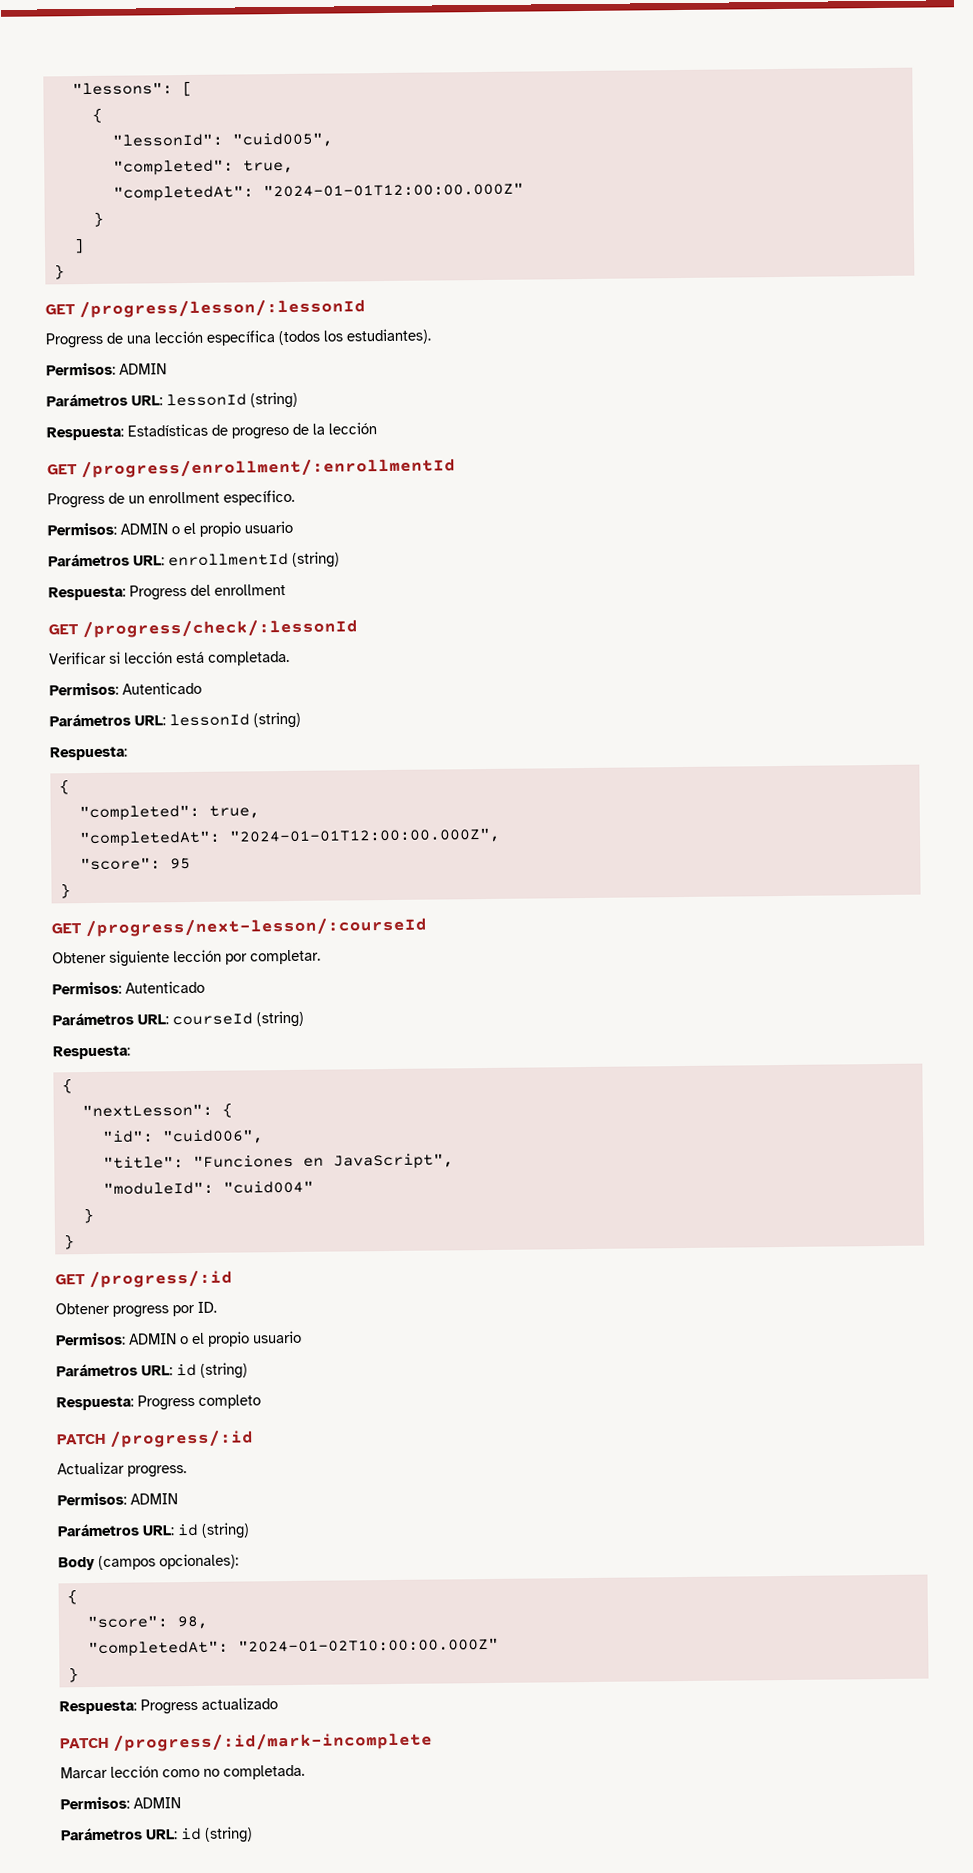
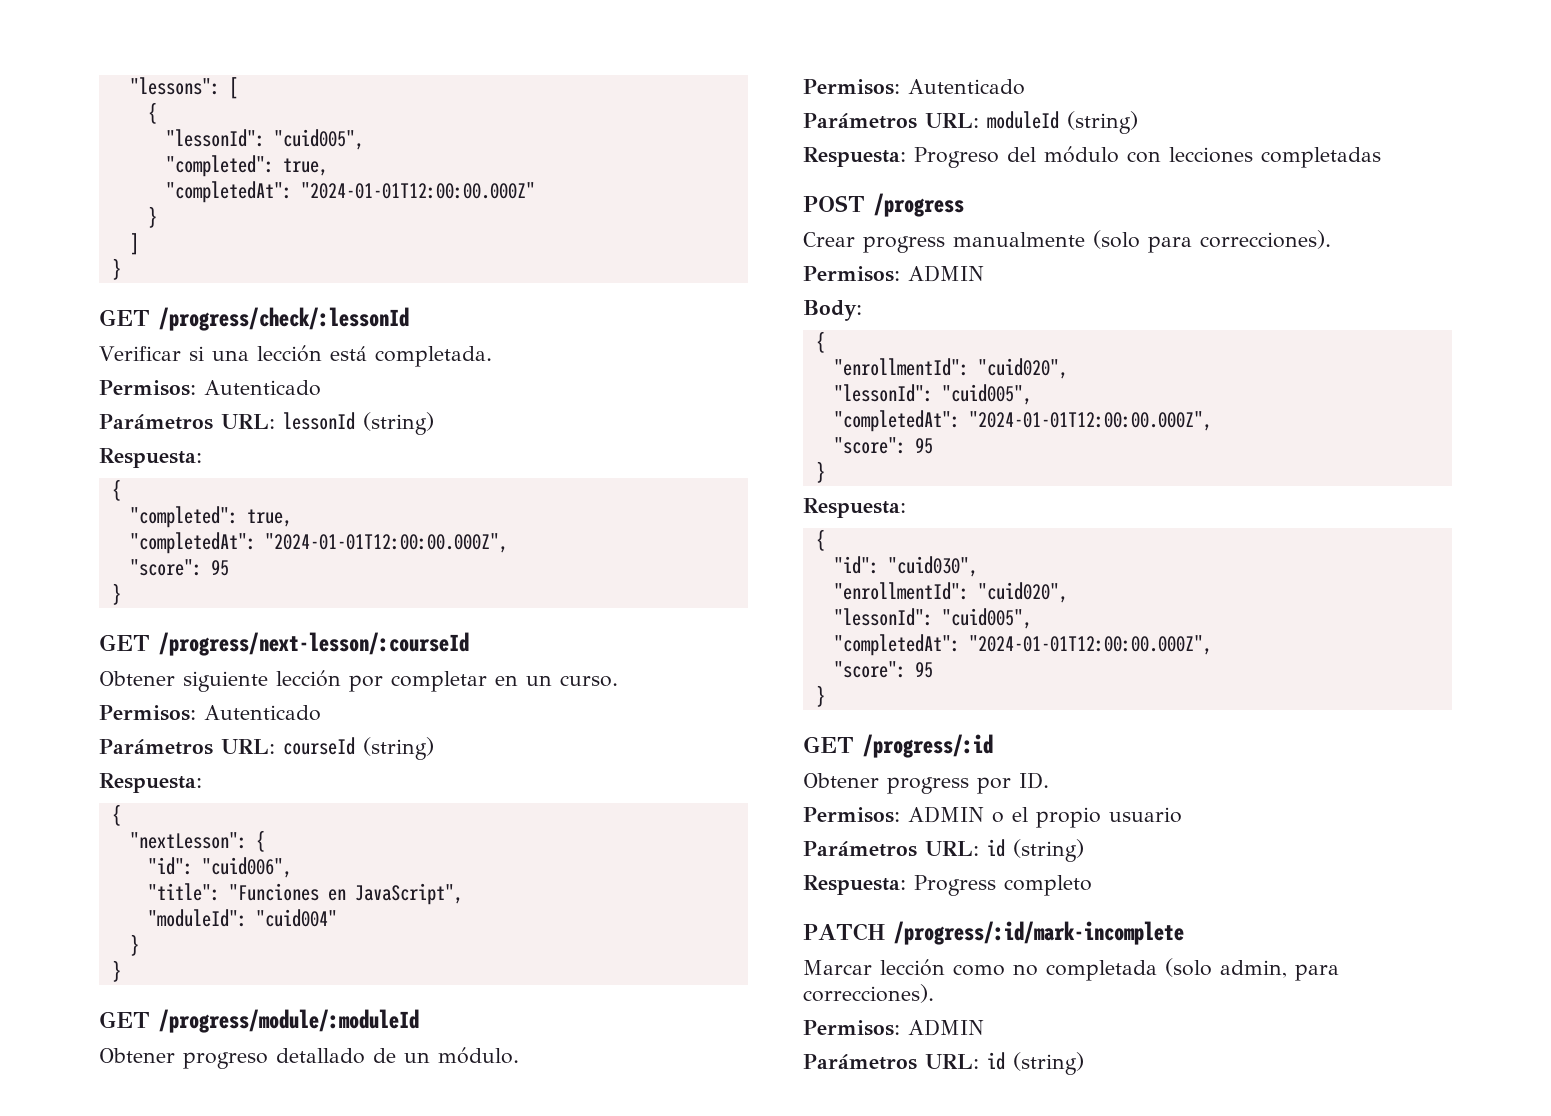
[45,299,366,319] [45,328,431,349] [46,362,167,376] [46,391,298,409] [46,422,377,441] [47,458,456,479] [47,489,295,509] [47,520,293,537] [48,551,340,568] [48,584,286,601] // GET /progress/lesson/:lessonId // Progress de una lección específica (todos los estudiantes). // Permisos: ADMIN // Parámetros URL: lessonId (string) // Respuesta: Estadísticas de progreso de la lección // GET /progress/enrollment/:enrollmentId // Progress de un enrollment específico. // Permisos: ADMIN o el propio usuario // Parámetros URL: enrollmentId (string) // Respuesta: Progress del enrollment -> (121, 269) none
(121, 657) none -> [211,350,249,361] una
[250,949,321,965] completar. -> [391,671,618,692] completar en un curso.
(75, 1242) none -> [99,1009,419,1033] [99,1047,519,1069] [803,79,1025,95] [803,111,1138,134] [803,146,1381,168] [803,193,964,217] [803,230,1331,253] [803,265,984,282] [803,300,862,321] [815,331,825,353] [833,358,1068,379] [833,384,1032,405] [833,410,1212,432] [833,437,933,454] [815,461,825,483] [803,498,906,518] [815,529,825,551] [833,556,978,577] [833,582,1068,603] [833,608,1032,629] [833,634,1212,656] [833,661,933,678] [815,685,825,707] // GET /progress/module/:moduleId // Obtener progreso detallado de un módulo. // Permisos: Autenticado // Parámetros URL: moduleId (string) // Respuesta: Progreso del módulo con lecciones completadas // POST /progress // Crear progress manualmente (solo para correcciones). // Permisos: ADMIN // Body: // { // "enrollmentId": "cuid020", // "lessonId": "cuid005", // "completedAt": "2024-01-01T12:00:00.000Z", // "score": 95 // } // Respuesta: // { // "id": "cuid030", // "enrollmentId": "cuid020", // "lessonId": "cuid005", // "completedAt": "2024-01-01T12:00:00.000Z", // "score": 95 // }
[109,1430,254,1448] [57,1461,187,1478] [57,1492,178,1506] [57,1522,250,1539] [58,1553,239,1571] [66,1589,78,1605] [86,1615,208,1630] [87,1637,499,1658] [67,1667,79,1683] [59,1697,278,1715] [60,1732,433,1752] [60,1764,305,1780] [60,1796,181,1810] [61,1826,253,1843] /progress/:id // Actualizar progress. // Permisos: ADMIN // Parámetros URL: id (string) // Body (campos opcionales): // { // "score": 98, // "completedAt": "2024-01-02T10:00:00.000Z" // } // Respuesta: Progress actualizado // PATCH /progress/:id/mark-incomplete // Marcar lección como no completada. // Permisos: ADMIN // Parámetros URL: id (string) -> [893,921,1184,945] [803,958,1339,981] [803,984,934,1003] [803,1019,984,1036] [803,1052,1084,1075] /progress/:id/mark-incomplete // Marcar lección como no completada (solo admin, para correcciones). // Permisos: ADMIN // Parámetros URL: id (string)

